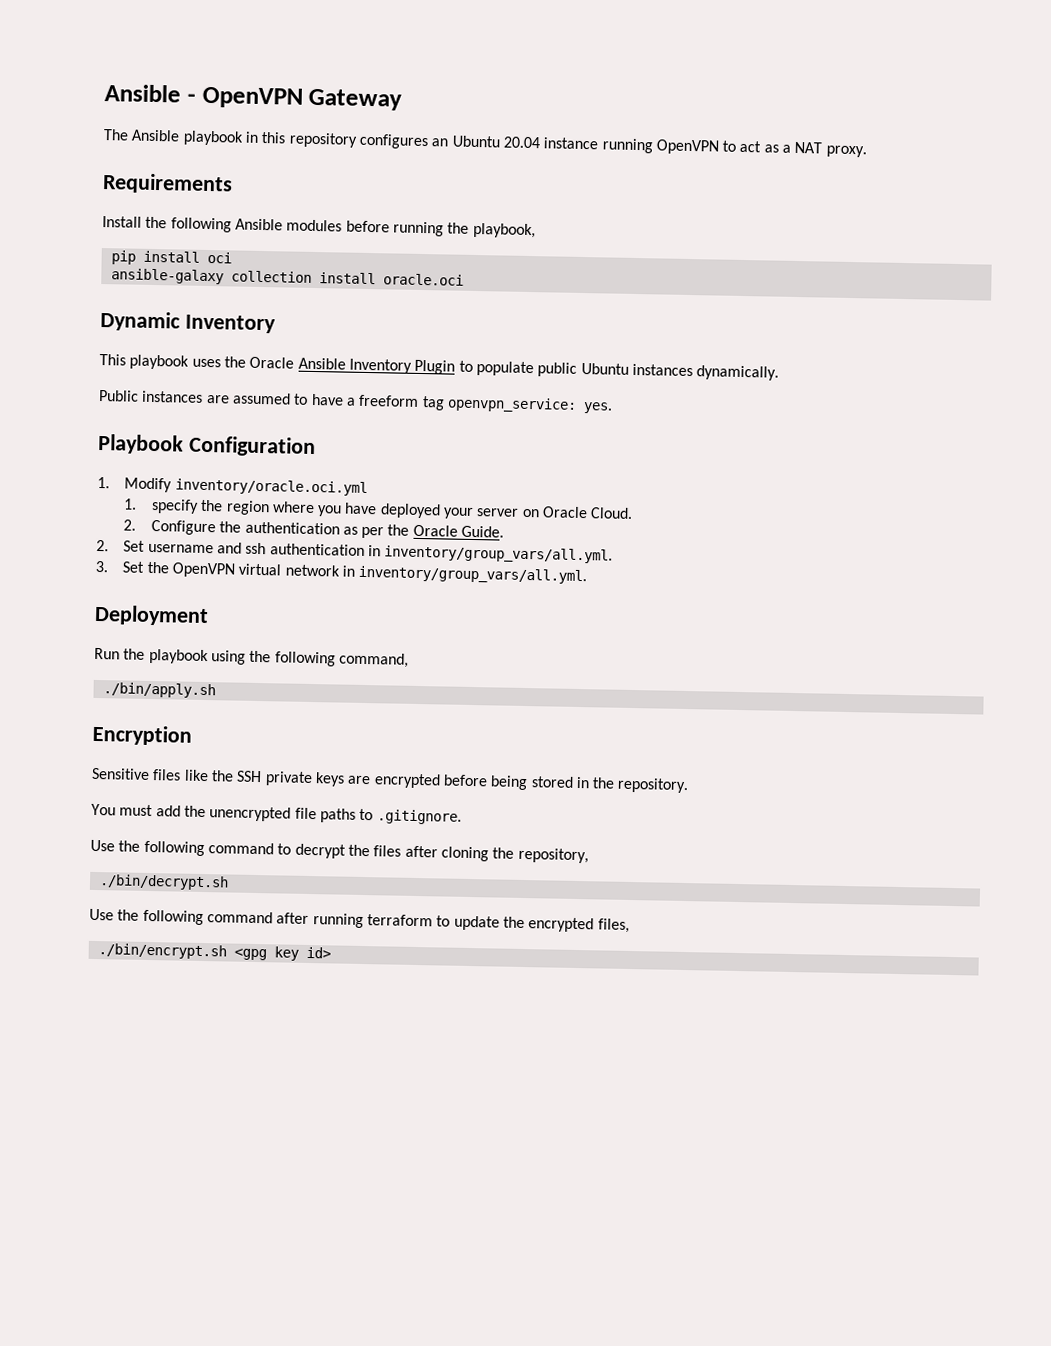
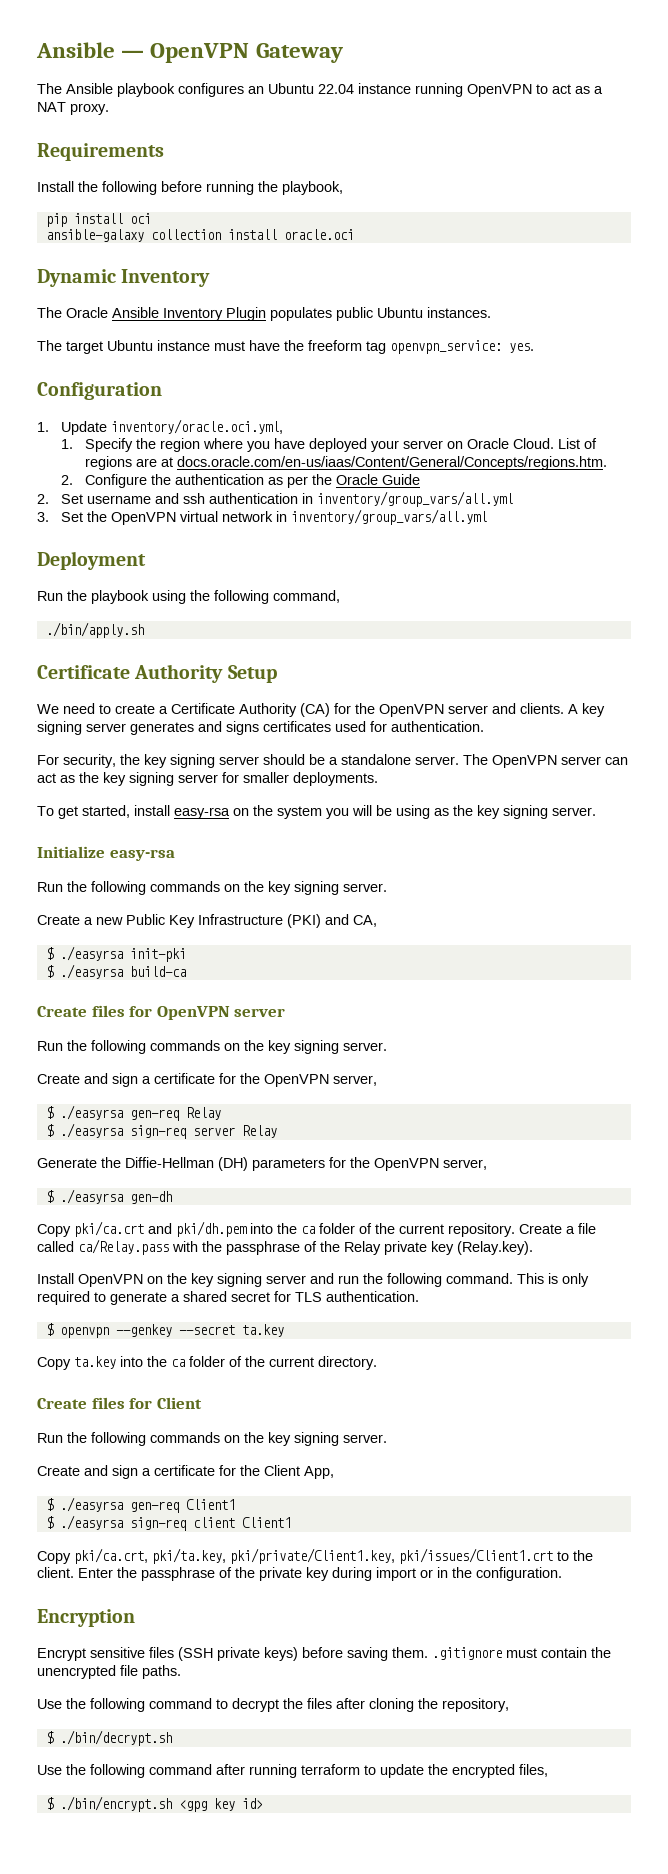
[104,84,196,103] Ansible - -> [36,42,145,58] Ansible —
[244,131,358,148] in this repository -> (175, 90) none
[502,136,541,149] 20.04 -> [318,84,354,94] 22.04
[234,218,343,232] Ansible modules -> (157, 188) none
[99,353,780,381] [99,389,356,406] This playbook uses the Oracle Ansible Inventory Plugin to populate public Ubuntu instances dynamically. // Public instances are assumed to have a -> [37,307,491,321] [37,340,304,354] The Oracle Ansible Inventory Plugin populates public Ubuntu instances. // The target Ubuntu instance must have the
[98,433,184,455] Playbook -> (534, 348) none
[124,477,368,497] [123,498,199,514] Modify inventory/oracle.oci.yml // 1. specify -> [60,419,283,435] [60,438,133,452] Update inventory/oracle.oci.yml, // 1. Specify
(634, 513) none -> [557,438,597,449] [84,456,607,470] List of regions are at docs.oracle.com/en-us/iaas/Content/General/Concepts/regions.htm.
[461,525,505,538] Guide. -> [381,474,420,485] Guide
[384,545,614,564] inventory/group_vars/all.yml. -> [316,491,513,507] inventory/group_vars/all.yml
[358,565,588,585] inventory/group_vars/all.yml. -> [290,509,487,525] inventory/group_vars/all.yml
[92,724,192,746] [91,767,690,794] [91,803,462,825] Encryption // Sensitive files like the SSH private keys are encrypted before being stored in the repository. // You must add the unencrypted file paths to .gitignore. -> [37,664,277,683] [37,703,605,717] [37,721,484,735] [37,754,628,768] [37,772,378,786] [37,805,596,819] [37,846,175,861] [37,881,387,895] [37,914,377,928] [45,946,186,962] [45,964,186,979] [37,1005,286,1020] [37,1040,387,1054] [37,1073,377,1087] [45,1105,221,1121] [45,1123,277,1139] [37,1157,487,1171] [45,1189,172,1204] [37,1221,596,1237] [37,1239,533,1255] [37,1273,589,1287] [37,1291,419,1305] [45,1323,284,1338] [37,1356,377,1370] [37,1397,202,1409] [37,1432,387,1446] [37,1465,334,1479] [45,1497,235,1513] [45,1515,291,1531] [37,1548,593,1564] [37,1567,562,1581] [37,1609,135,1627] [37,1647,611,1661] [37,1665,181,1679] Certificate Authority Setup // We need to create a Certificate Authority (CA) for the OpenVPN server and clients. A key signing server generates and signs certificates used for authentication. // For security, the key signing server should be a standalone server. The OpenVPN server can act as the key signing server for smaller deployments. // To get started, install easy-rsa on the system you will be using as the key signing server. // Initialize easy-rsa // Run the following commands on the key signing server. // Create a new Public Key Infrastructure (PKI) and CA, // $ ./easyrsa init-pki // $ ./easyrsa build-ca // Create files for OpenVPN server // Run the following commands on the key signing server. // Create and sign a certificate for the OpenVPN server, // $ ./easyrsa gen-req Relay // $ ./easyrsa sign-req server Relay // Generate the Diffie-Hellman (DH) parameters for the OpenVPN server, // $ ./easyrsa gen-dh // Copy pki/ca.crt and pki/dh.pem into the ca folder of the current repository. Create a file called ca/Relay.pass with the passphrase of the Relay private key (Relay.key). // Install OpenVPN on the key signing server and run the following command. This is only required to generate a shared secret for TLS authentication. // $ openvpn --genkey --secret ta.key // Copy ta.key into the ca folder of the current directory. // Create files for Client // Run the following commands on the key signing server. // Create and sign a certificate for the Client App, // $ ./easyrsa gen-req Client1 // $ ./easyrsa sign-req client Client1 // Copy pki/ca.crt, pki/ta.key, pki/private/Client1.key, pki/issues/Client1.crt to the client. Enter the passphrase of the private key during import or in the configuration. // Encryption // Encrypt sensitive files (SSH private keys) before saving them. .gitignore must contain the unencrypted file paths.
(589, 855) none -> [45,1731,54,1744] $
(630, 925) none -> [45,1797,54,1810] $

